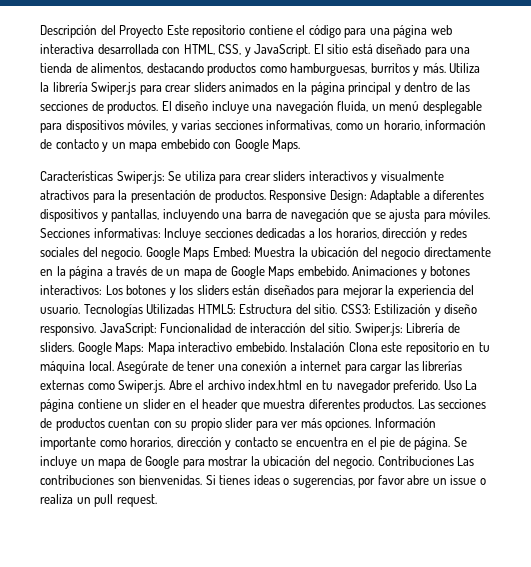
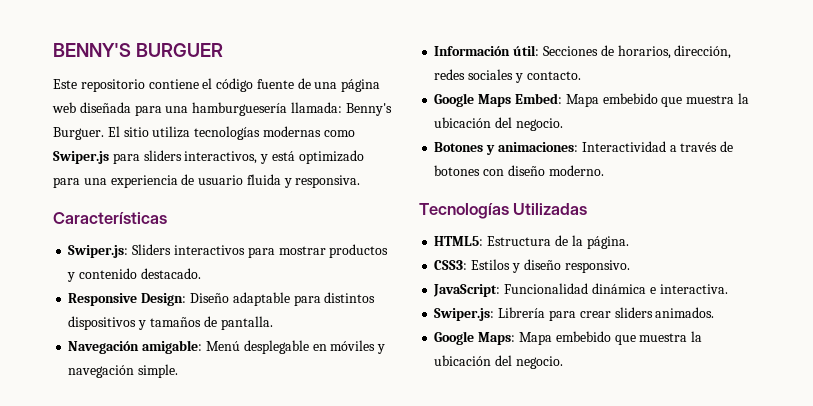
[40,25,164,38] Descripción del Proyecto -> [53,43,223,57] BENNY'S BURGUER //
[344,28,367,38] para -> [256,78,311,89] fuente de
[40,44,471,57] [40,63,481,76] [40,82,471,95] [40,101,482,114] [40,120,487,133] [40,139,301,152] [40,171,444,184] [40,190,485,203] [40,209,491,222] [40,228,468,241] [40,247,491,260] [40,266,471,279] [40,285,475,298] [40,304,478,317] [40,323,460,336] [40,342,490,355] [40,361,463,374] [40,380,478,393] [40,399,487,412] [40,418,436,431] [40,437,467,450] [40,456,475,469] [40,475,486,488] [40,494,157,507] interactiva desarrollada con HTML, CSS, y JavaScript. El sitio está diseñado para una tienda de alimentos, destacando productos como hamburguesas, burritos y más. Utiliza la librería Swiper.js para crear sliders animados en la página principal y dentro de las secciones de productos. El diseño incluye una navegación fluida, un menú desplegable para dispositivos móviles, y varias secciones informativas, como un horario, información de contacto y un mapa embebido con Google Maps. // Características Swiper.js: Se utiliza para crear sliders interactivos y visualmente atractivos para la presentación de productos. Responsive Design: Adaptable a diferentes dispositivos y pantallas, incluyendo una barra de navegación que se ajusta para móviles. Secciones informativas: Incluye secciones dedicadas a los horarios, dirección y redes sociales del negocio. Google Maps Embed: Muestra la ubicación del negocio directamente en la página a través de un mapa de Google Maps embebido. Animaciones y botones interactivos: Los botones y los sliders están diseñados para mejorar la experiencia del usuario. Tecnologías Utilizadas HTML5: Estructura del sitio. CSS3: Estilización y diseño responsivo. JavaScript: Funcionalidad de interacción del sitio. Swiper.js: Librería de sliders. Google Maps: Mapa interactivo embebido. Instalación Clona este repositorio en tu máquina local. Asegúrate de tener una conexión a internet para cargar las librerías externas como Swiper.js. Abre el archivo index.html en tu navegador preferido. Uso La página contiene un slider en el header que muestra diferentes productos. Las secciones de productos cuentan con su propio slider para ver más opciones. Información importante como horarios, dirección y contacto se encuentra en el pie de página. Se incluye un mapa de Google para mostrar la ubicación del negocio. Contribuciones Las contribuciones son bienvenidas. Si tienes ideas o sugerencias, por favor abre un issue o realiza un pull request. -> [79,102,392,116] [53,126,355,140] [53,150,364,164] [53,174,361,188] [53,212,167,224] [68,244,389,258] [67,268,201,282] [68,292,376,306] [68,316,273,330] [68,340,386,354] [68,364,179,378] [434,45,732,59] [434,69,581,83] [434,93,749,107] [434,117,563,131] [434,141,734,155] [434,165,604,176] [419,203,588,219] [434,235,629,249] [434,259,630,273] [433,283,728,297] [434,307,715,321] [434,331,703,345] [434,355,563,369] diseñada para una hamburguesería llamada: Benny's Burguer. El sitio utiliza tecnologías modernas como Swiper.js para sliders interactivos, y está optimizado para una experiencia de usuario fluida y responsiva. // Características // Swiper.js: Sliders interactivos para mostrar productos y contenido destacado. // Responsive Design: Diseño adaptable para distintos dispositivos y tamaños de pantalla. // Navegación amigable: Menú desplegable en móviles y navegación simple. // Información útil: Secciones de horarios, dirección, redes sociales y contacto. // Google Maps Embed: Mapa embebido que muestra la ubicación del negocio. // Botones y animaciones: Interactividad a través de botones con diseño moderno. // Tecnologías Utilizadas // HTML5: Estructura de la página. // CSS3: Estilos y diseño responsivo. // JavaScript: Funcionalidad dinámica e interactiva. // Swiper.js: Librería para crear sliders animados. // Google Maps: Mapa embebido que muestra la ubicación del negocio.

